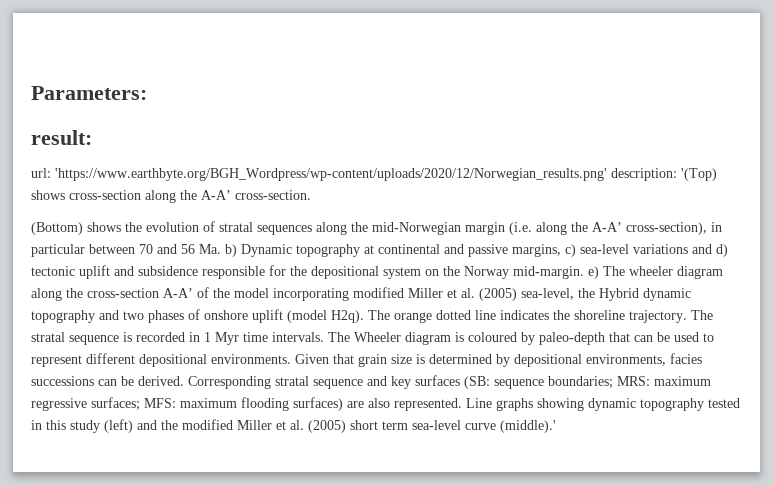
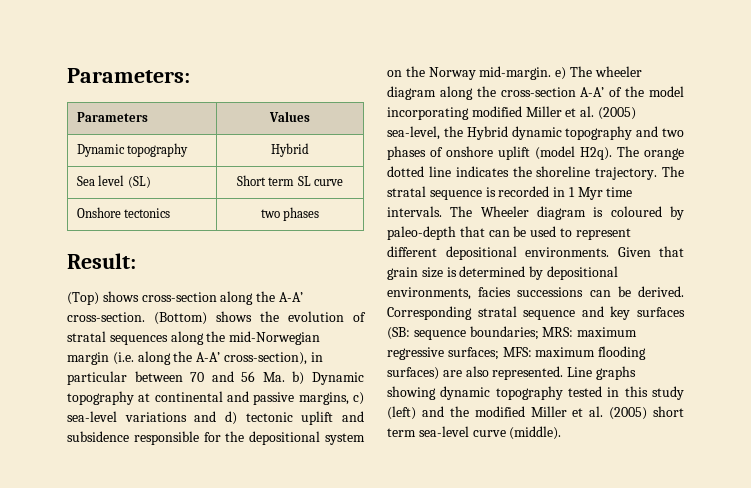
[31,130,92,145] [31,168,717,181] // result: // url: 'https://www.earthbyte.org/BGH_Wordpress/wp-content/uploads/2020/12/Norwegian_results.png' description: '(Top) -> [76,112,148,122] [269,111,310,122] [76,143,189,157] [271,143,309,157] [76,175,151,188] [236,175,344,186] [76,207,171,218] [260,207,320,221] [67,253,136,269] [67,292,99,305] // Parameters | Values // Dynamic topography | Hybrid // Sea level (SL) | Short term SL curve // Onshore tectonics | two phases // Result: // (Top)
(311, 195) // -> (145, 317) none
[500,420,556,433] (middle).' -> [509,426,562,440] (middle).

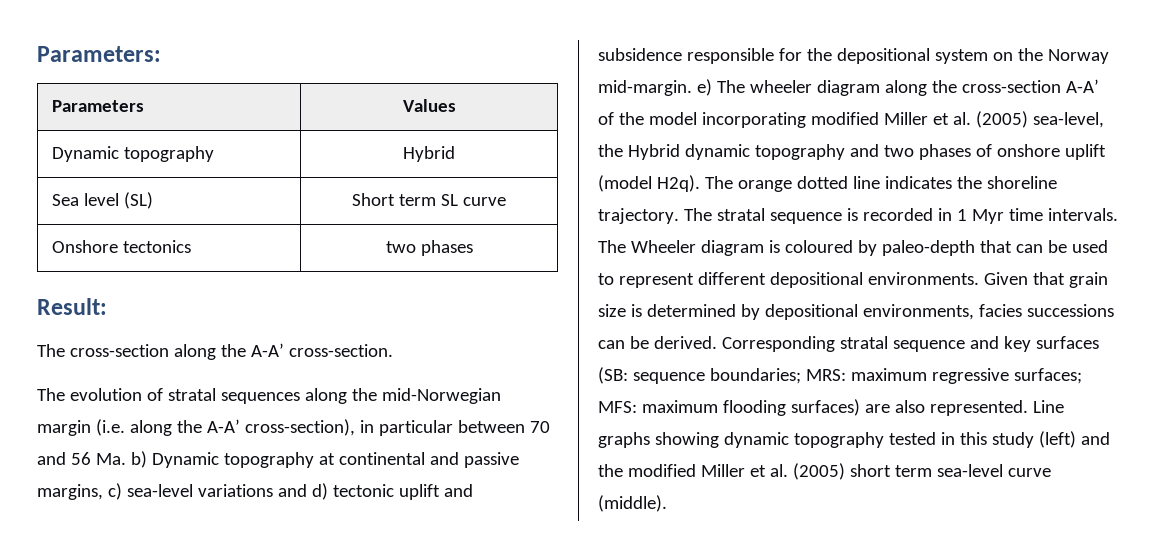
[67,291,139,305] (Top) shows -> [37,344,65,357] The
[154,311,279,325] (Bottom) shows the -> [37,388,65,401] // The

